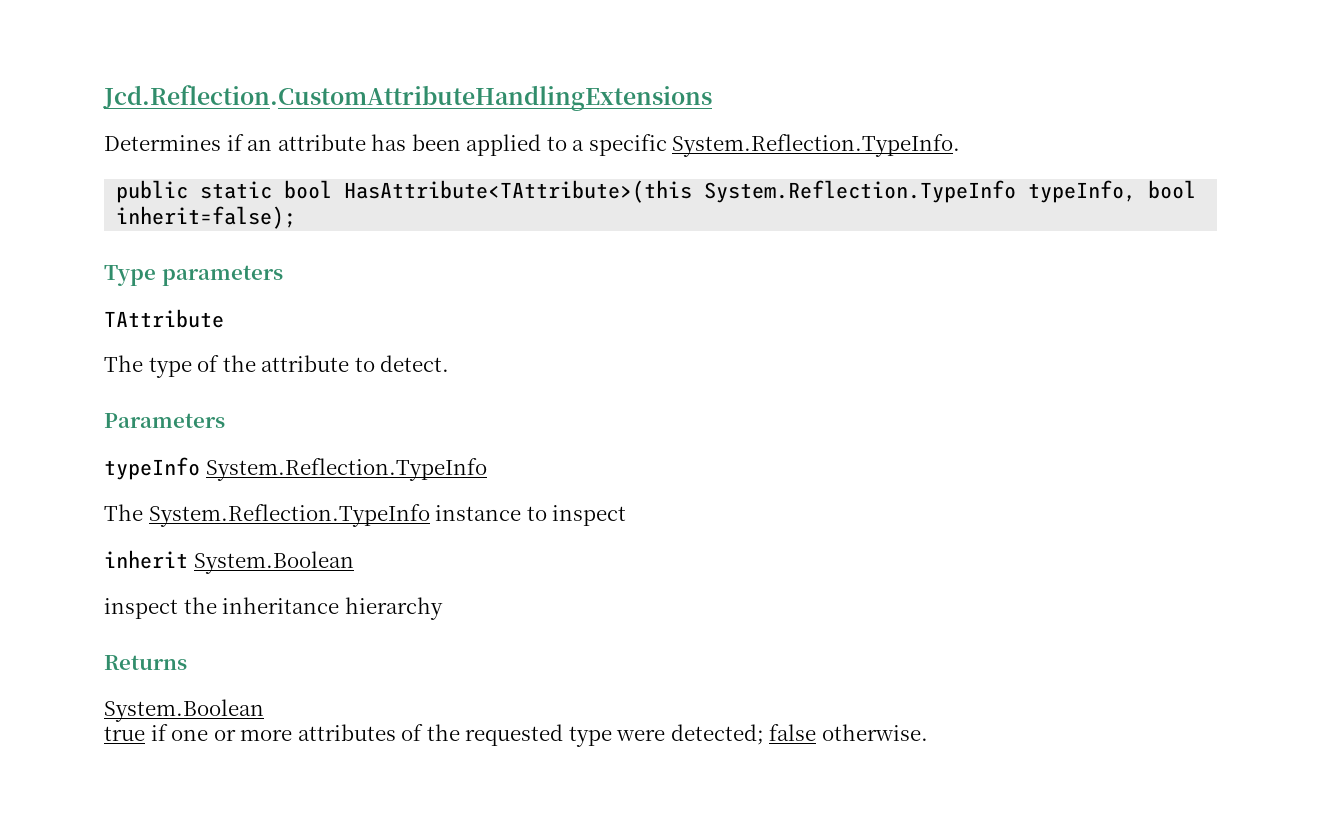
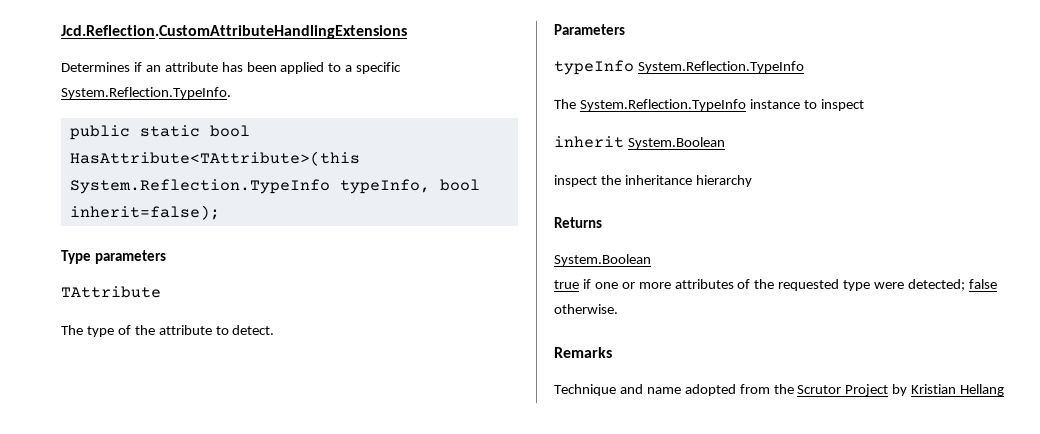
(928, 732) none -> [554,347,612,358] [554,384,1005,396] // Remarks // Technique and name adopted from the Scrutor Project by Kristian Hellang

